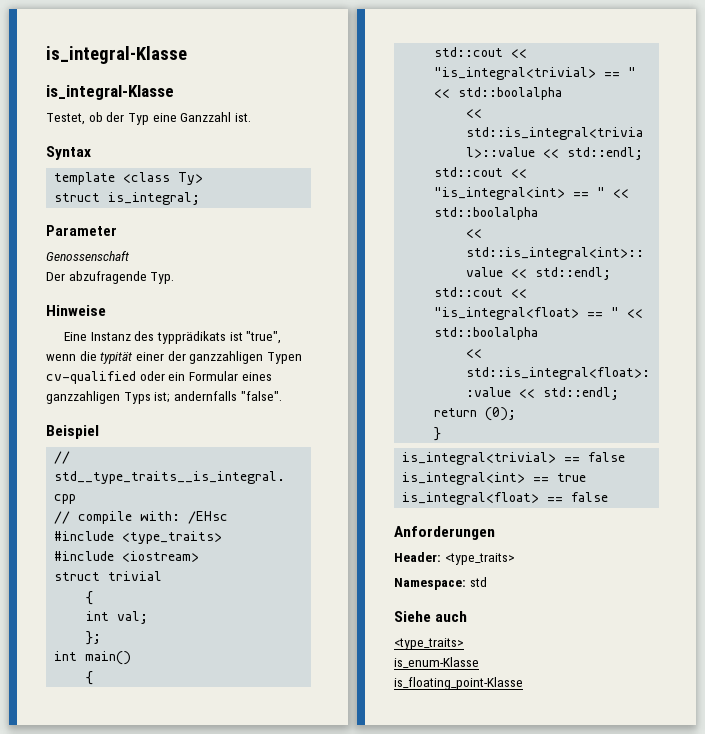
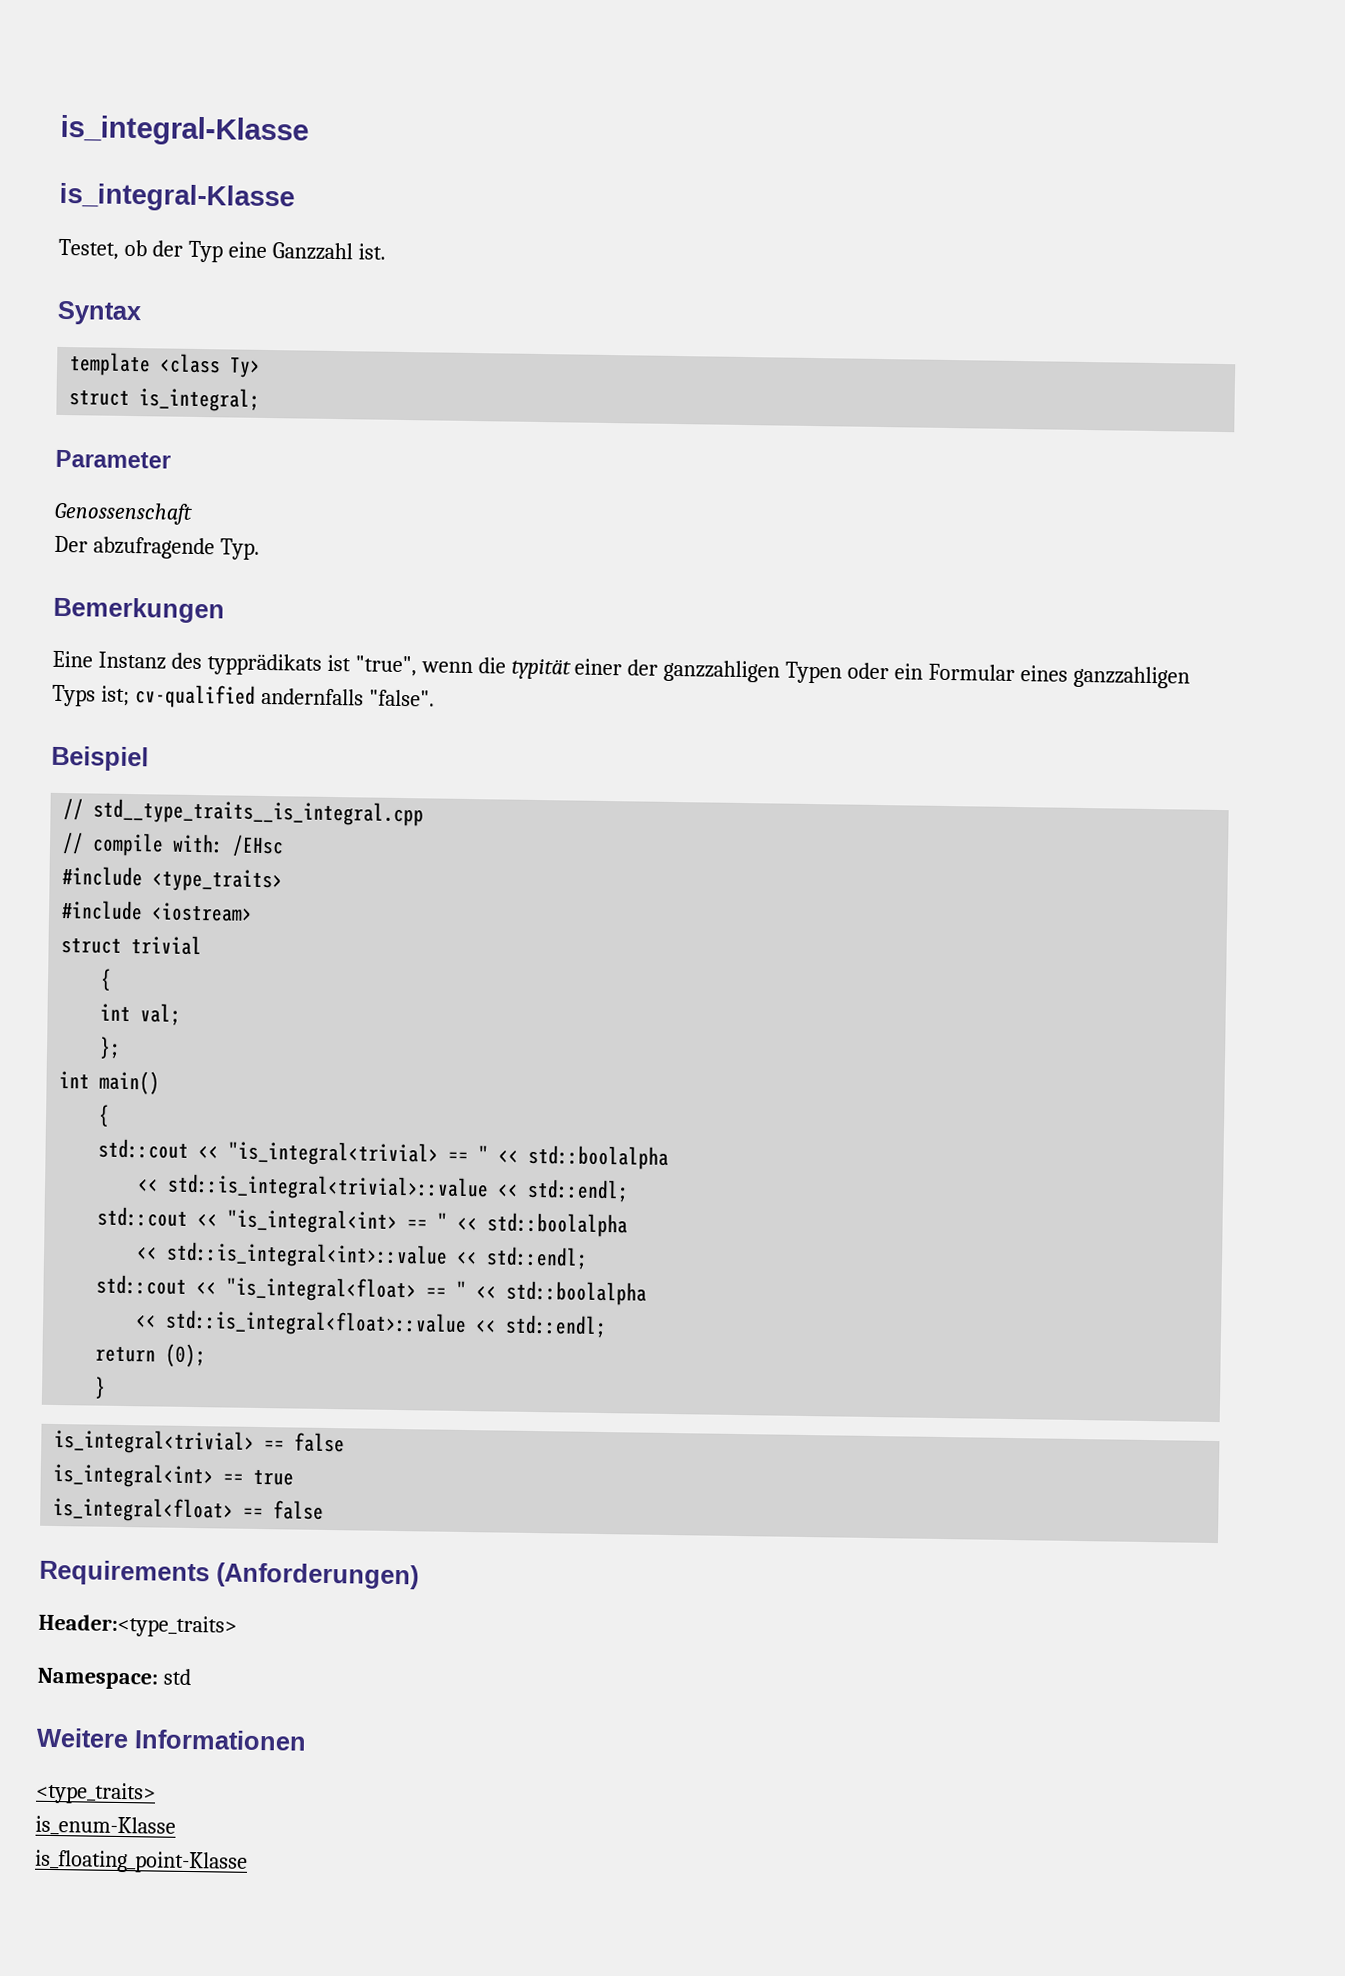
[46,305,106,316] Hinweise -> [53,596,225,624] Bemerkungen
[46,371,136,384] cv-qualified -> (843, 672) none
(171, 397) none -> [134,684,256,709] cv-qualified
[394,526,495,540] [394,552,515,565] Anforderungen // Header: <type_traits> -> [39,1559,419,1590] [38,1613,237,1638] Requirements (Anforderungen) // Header:<type_traits>
[394,611,468,622] Siehe auch -> [36,1727,307,1751] Weitere Informationen

